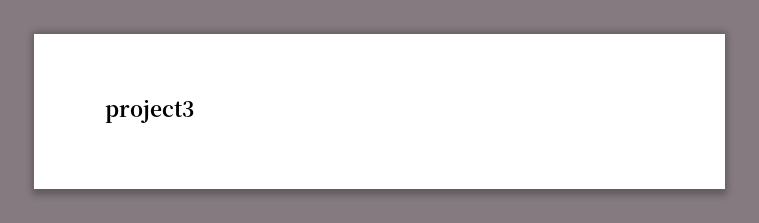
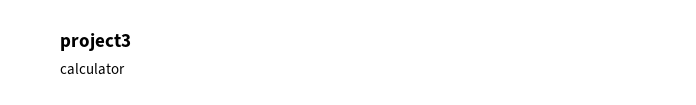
(194, 111) none -> [60,63,125,75] // calculator

